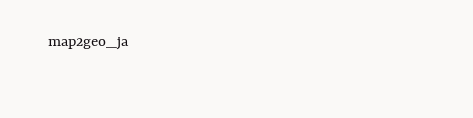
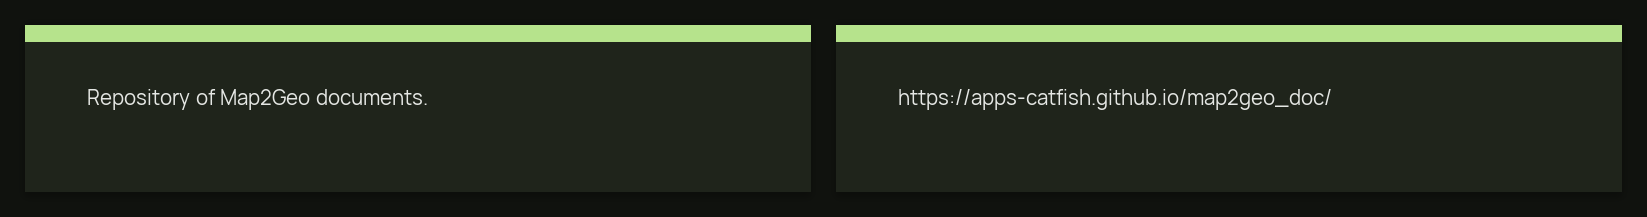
[48,37,129,50] map2geo_ja -> [87,89,1332,110] Repository of Map2Geo documents. https://apps-catfish.github.io/map2geo_doc/

